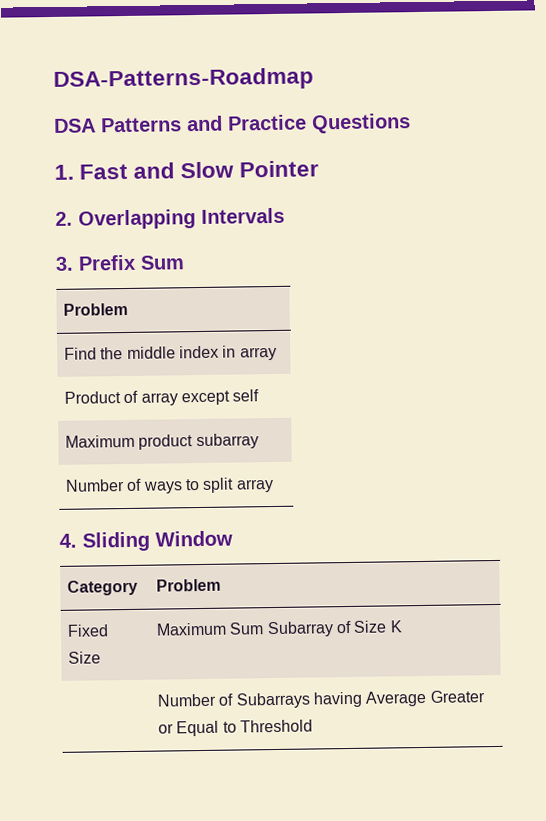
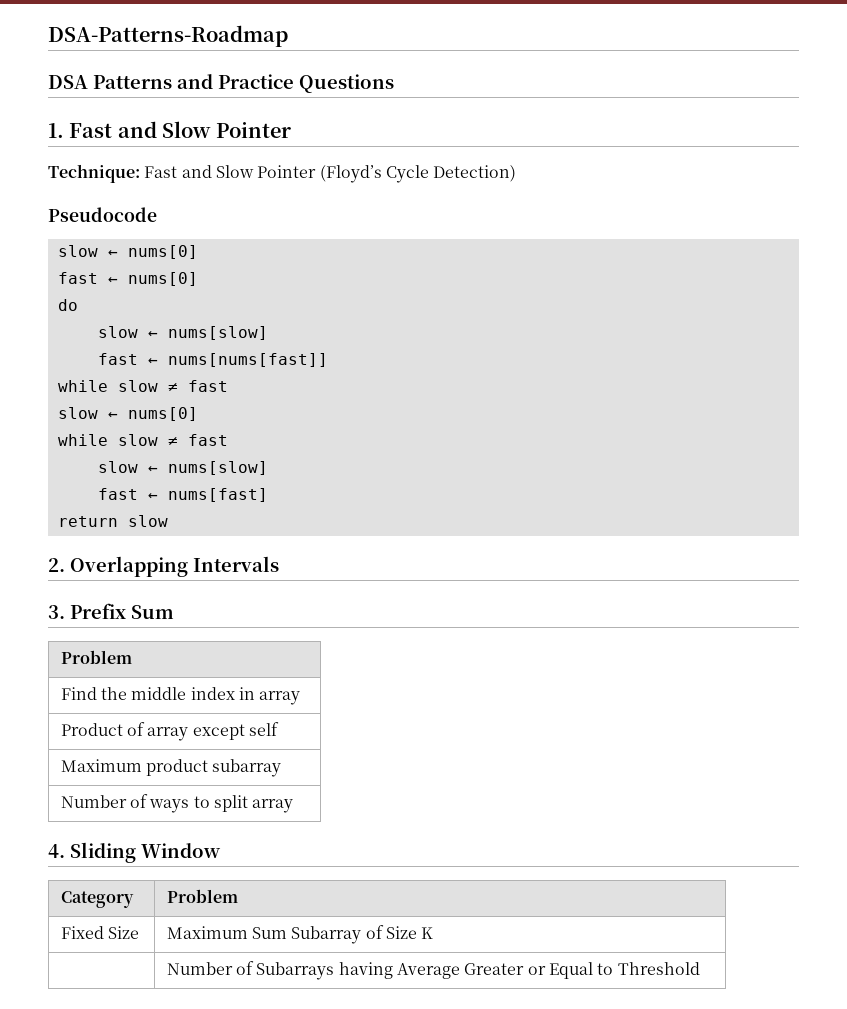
(320, 169) none -> [48,164,517,183] [48,207,157,222] [57,245,198,259] [57,272,198,286] [57,299,78,311] [97,326,268,340] [97,353,328,367] [57,380,228,392] [57,407,198,421] [57,434,228,446] [97,461,268,475] [97,488,268,502] [57,515,168,527] // Technique: Fast and Slow Pointer (Floyd’s Cycle Detection) // Pseudocode // slow ← nums[0] // fast ← nums[0] // do // slow ← nums[slow] // fast ← nums[nums[fast]] // while slow ≠ fast // slow ← nums[0] // while slow ≠ fast // slow ← nums[slow] // fast ← nums[fast] // return slow

